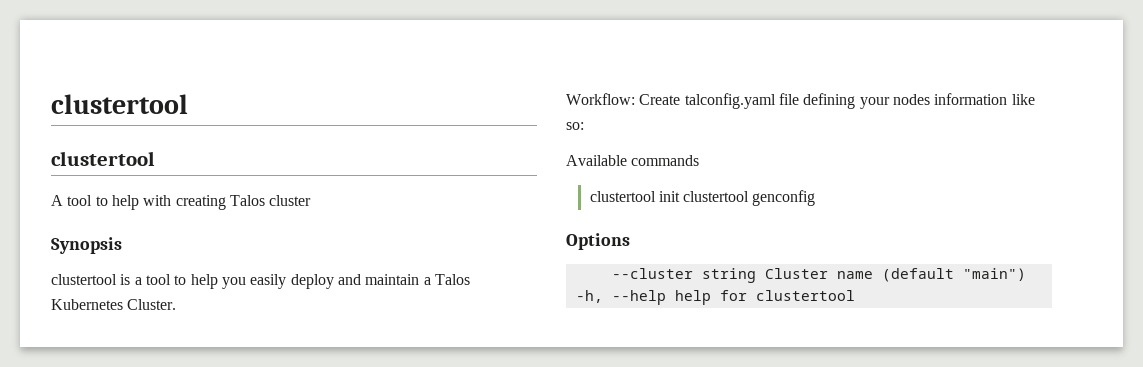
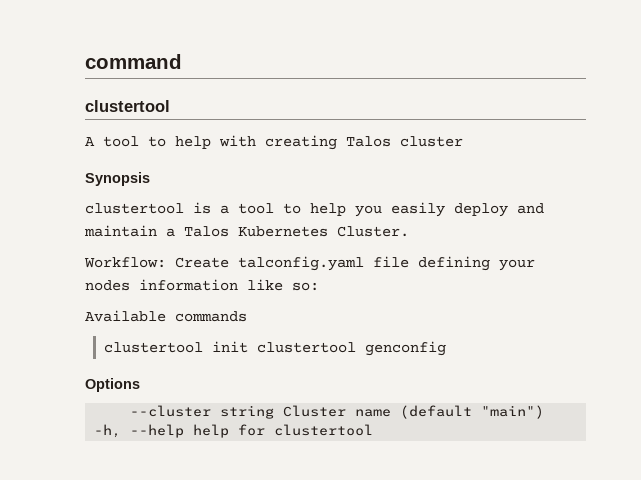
[51,94,188,114] clustertool -> [85,54,182,69] command

